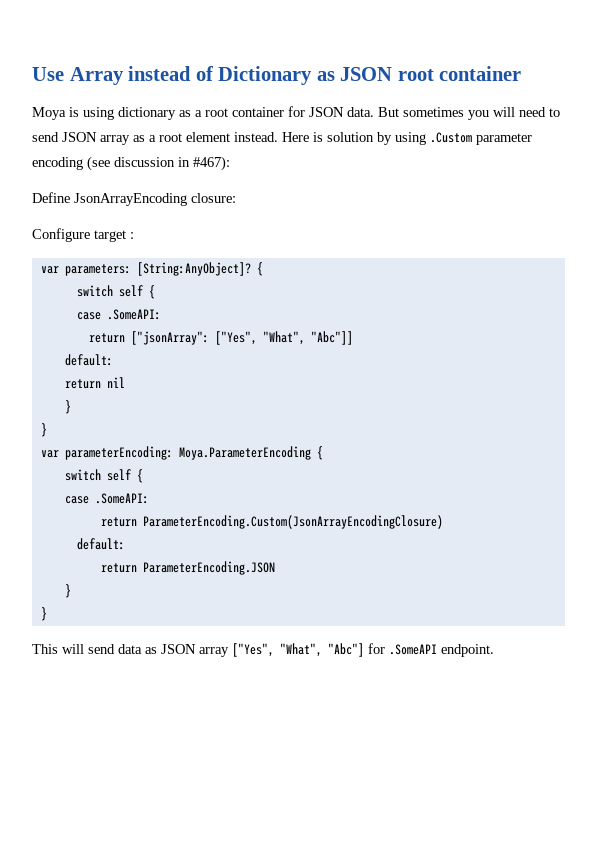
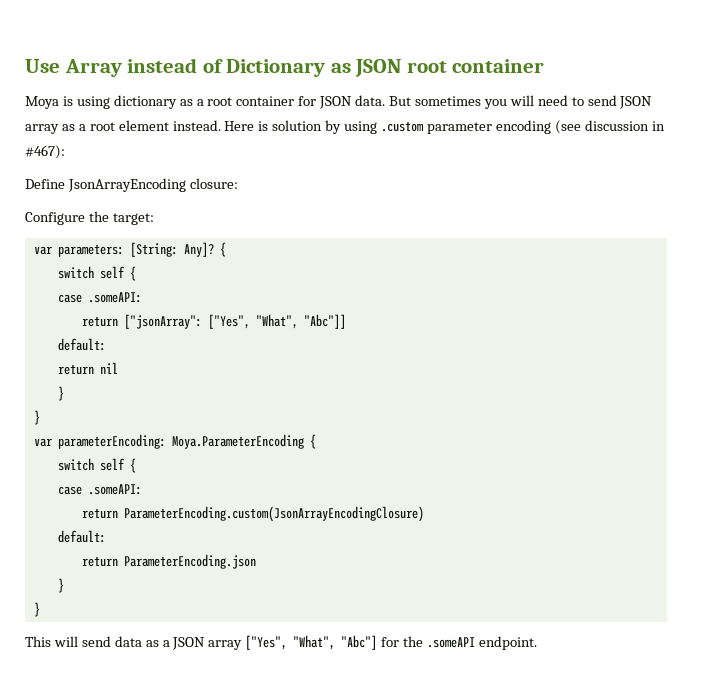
[430,132,472,143] .Custom -> [381,121,425,132] .custom
[94,230,134,242] target : -> [88,211,154,225] the target:
[136,262,263,276] [76,285,155,299] [76,309,161,320] [String:AnyObject]? { // switch self { // case .SomeAPI: -> [129,242,226,257] [57,266,136,281] [57,292,142,303] [String: Any]? { // switch self { // case .someAPI:
[94,493,149,504] [100,515,443,529] [76,538,125,550] [100,561,275,575] .SomeAPI: // return ParameterEncoding.Custom(JsonArrayEncodingClosure) // default: // return ParameterEncoding.JSON -> [87,484,142,495] [81,506,424,522] [57,530,106,543] [81,554,256,569] .someAPI: // return ParameterEncoding.custom(JsonArrayEncodingClosure) // default: // return ParameterEncoding.json
(157, 650) none -> [162,640,170,647] a
[389,644,437,655] .SomeAPI -> [403,636,476,648] the .someAPI

